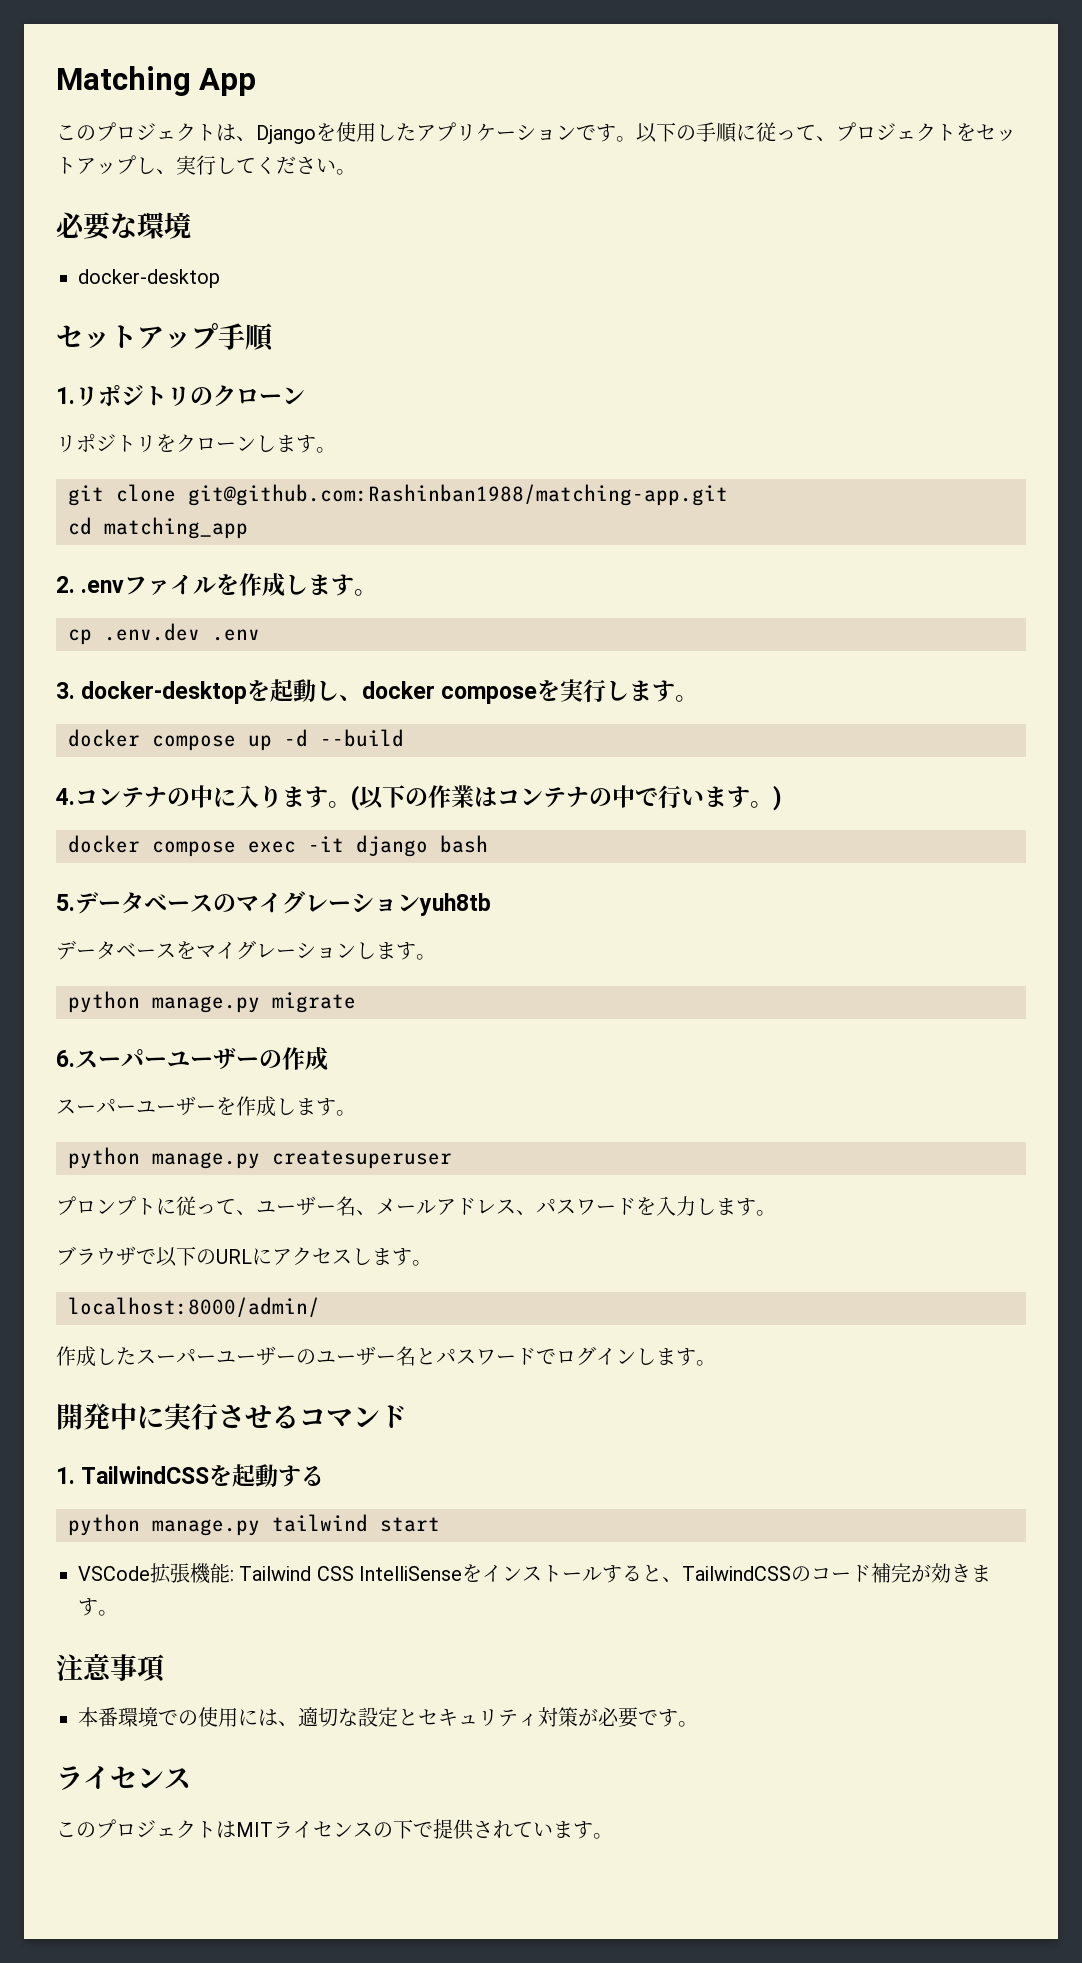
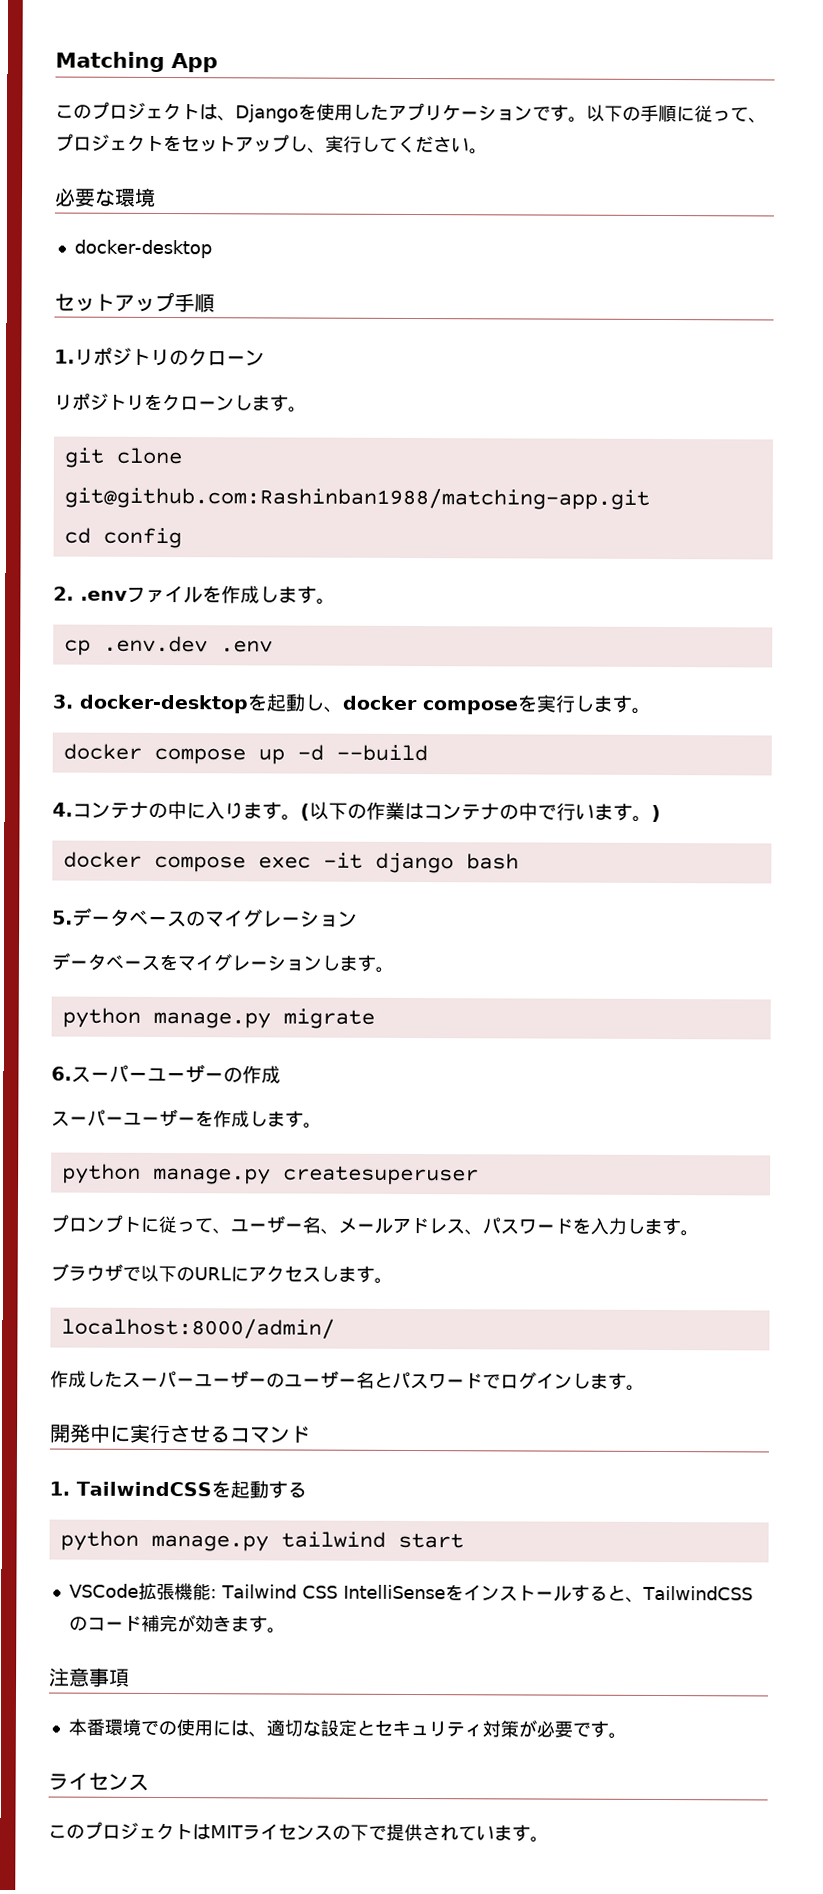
[104,517,248,539] matching_app -> [102,527,182,549] config
[419,893,491,916] yuh8tb -> (358, 919) none

